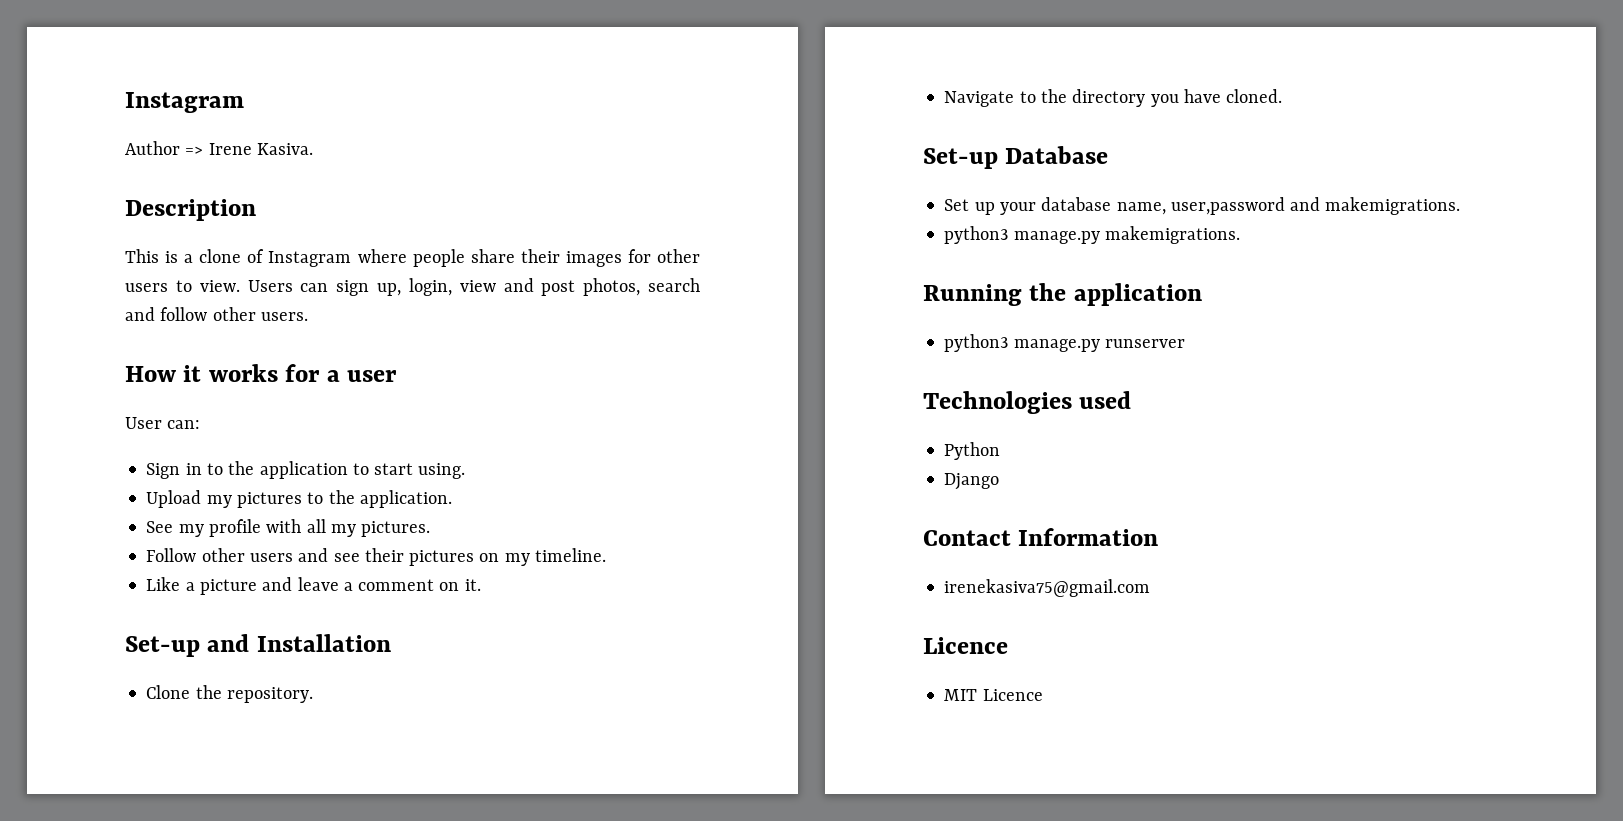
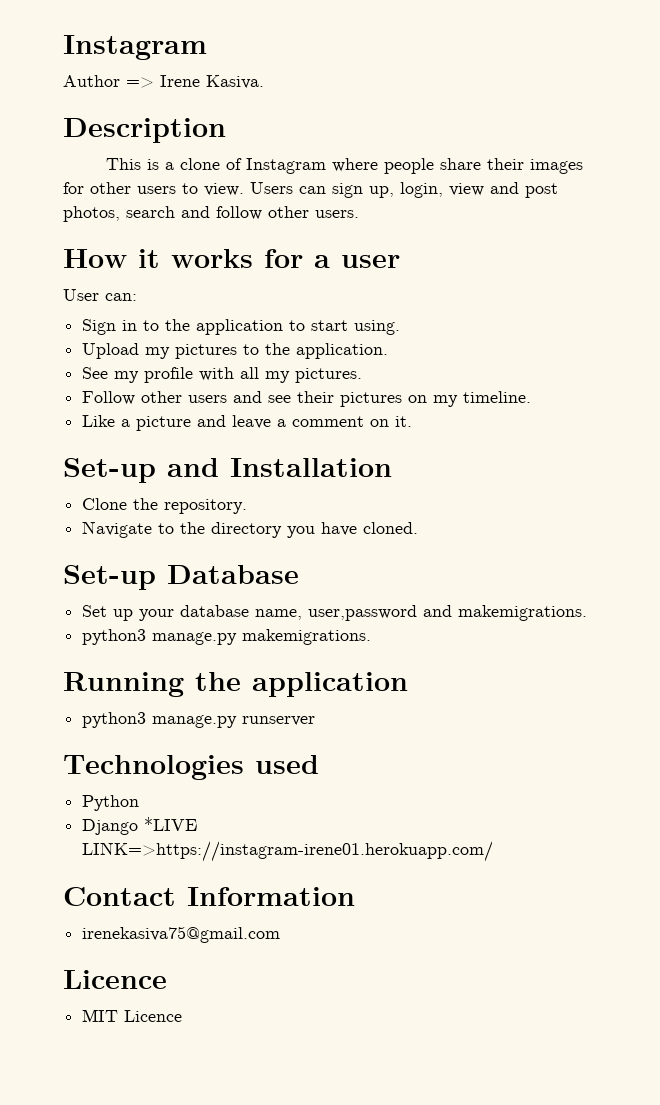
(1000, 481) none -> [144,817,198,831] [82,841,494,862] *LIVE LINK=>https://instagram-irene01.herokuapp.com/

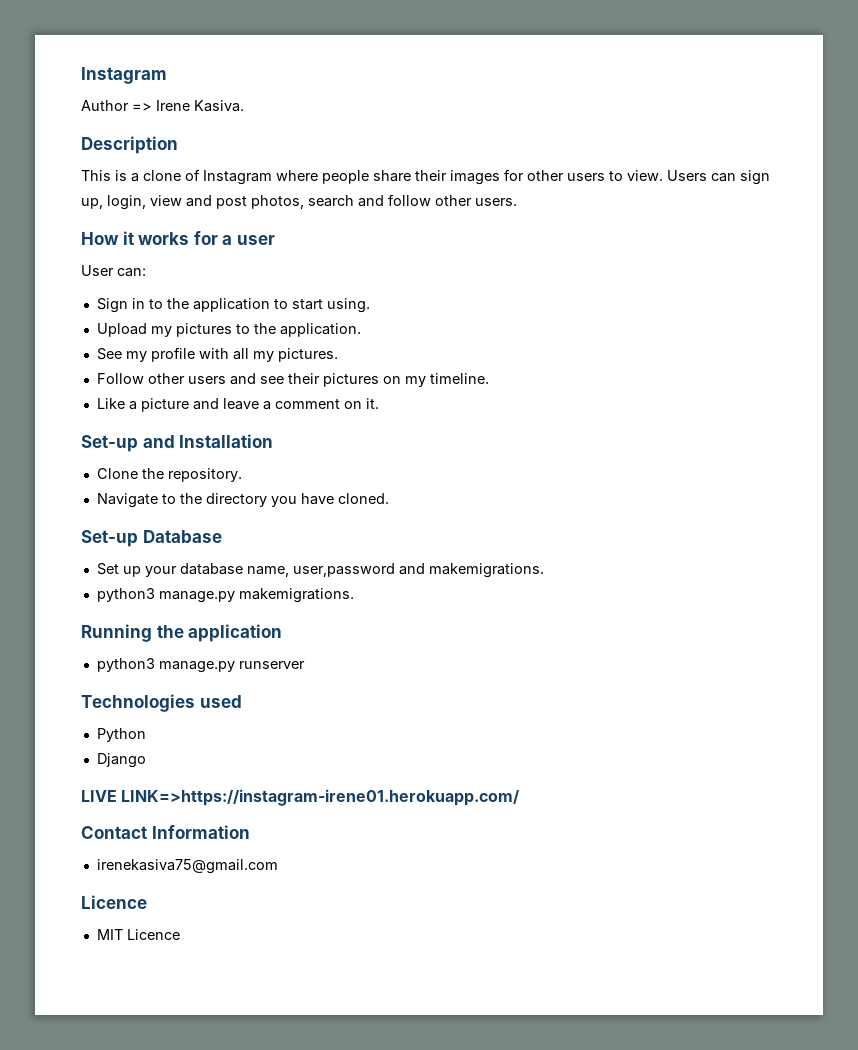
[144,817,198,831] *LIVE -> [81,790,117,802] // LIVE

